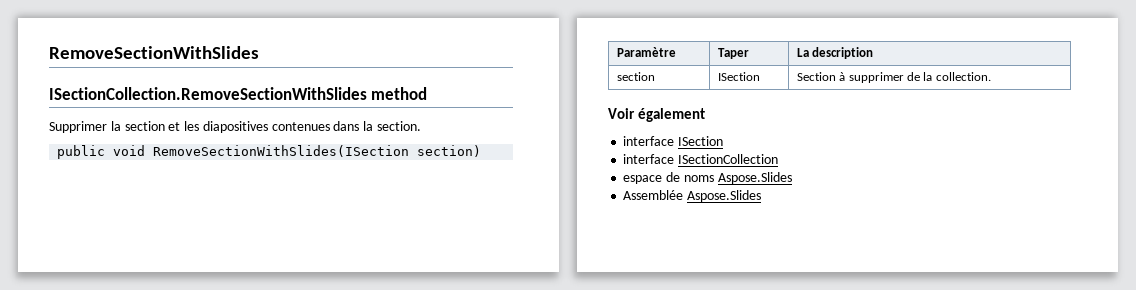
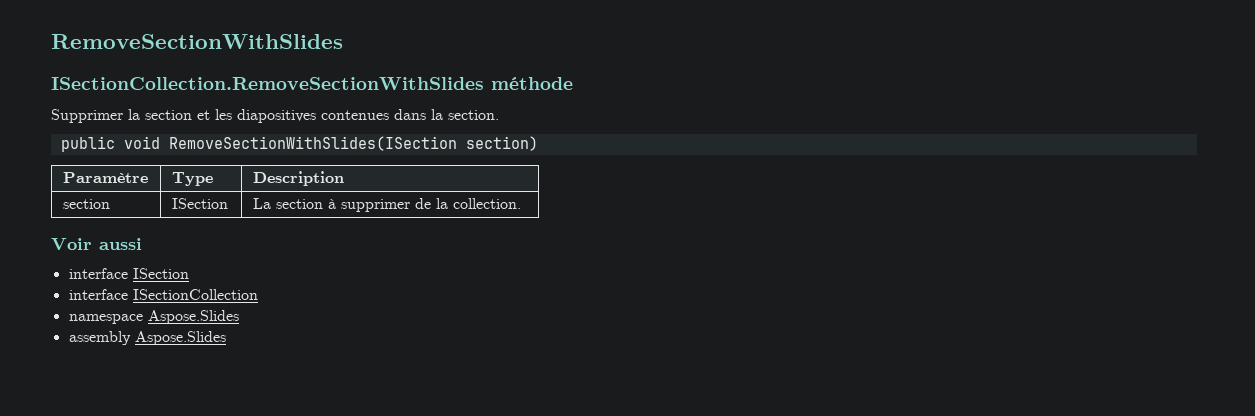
[371,87,428,100] method -> [491,77,573,90] méthode
[717,48,749,59] [796,47,874,59] Taper | La description -> [171,172,213,186] [252,171,344,186] Type | Description
[796,72,836,81] Section -> [252,198,323,209] La section
[638,108,706,122] également -> [99,238,142,250] aussi
[623,172,714,184] espace de noms -> [68,314,143,324] namespace
[623,190,684,200] Assemblée -> [68,331,131,345] assembly

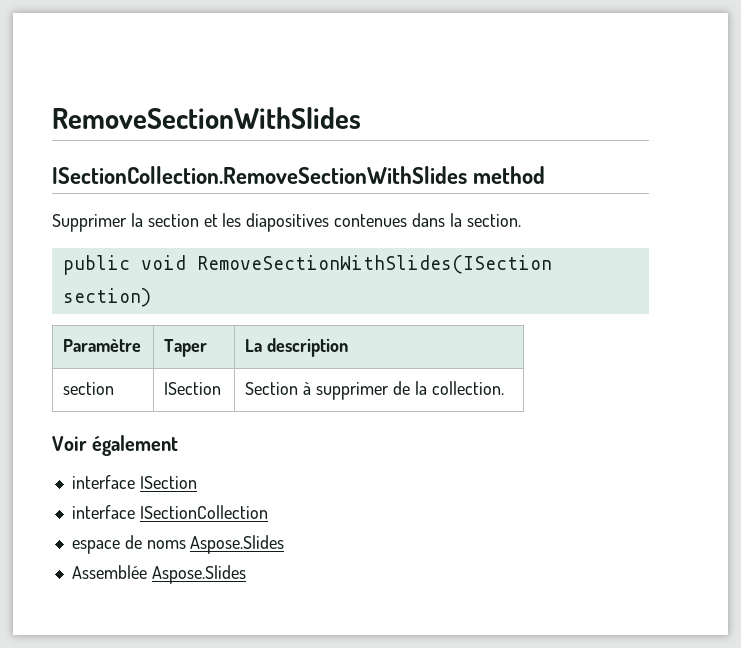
[491,77,573,90] méthode -> [473,166,546,184] method
[171,172,213,186] [252,171,344,186] Type | Description -> [164,339,208,357] [245,338,349,357] Taper | La description
[252,198,323,209] La section -> [245,382,299,395] Section
[99,238,142,250] aussi -> [92,435,179,456] également
[68,314,143,324] namespace -> [71,535,186,554] espace de noms
[68,331,131,345] assembly -> [71,565,147,579] Assemblée

